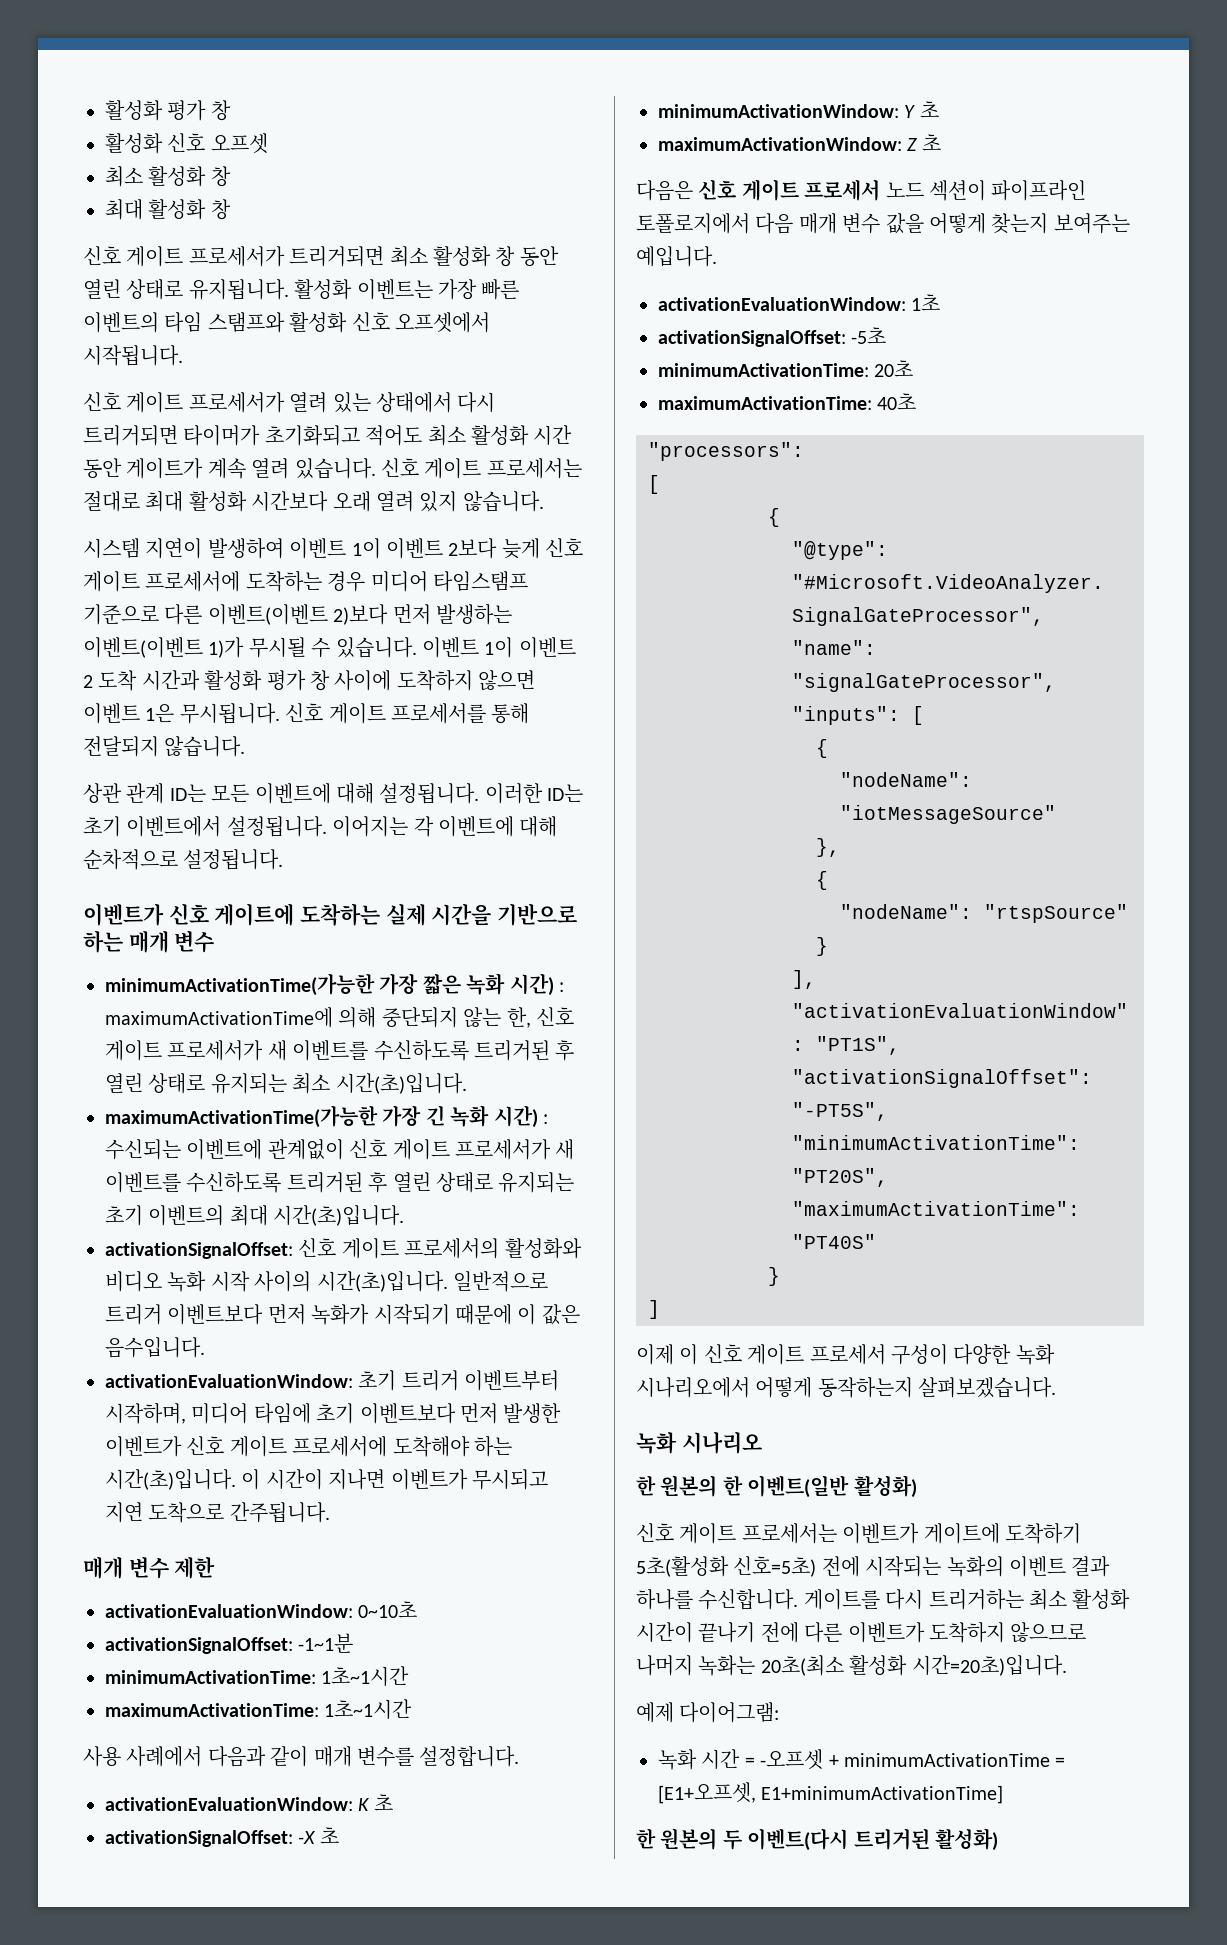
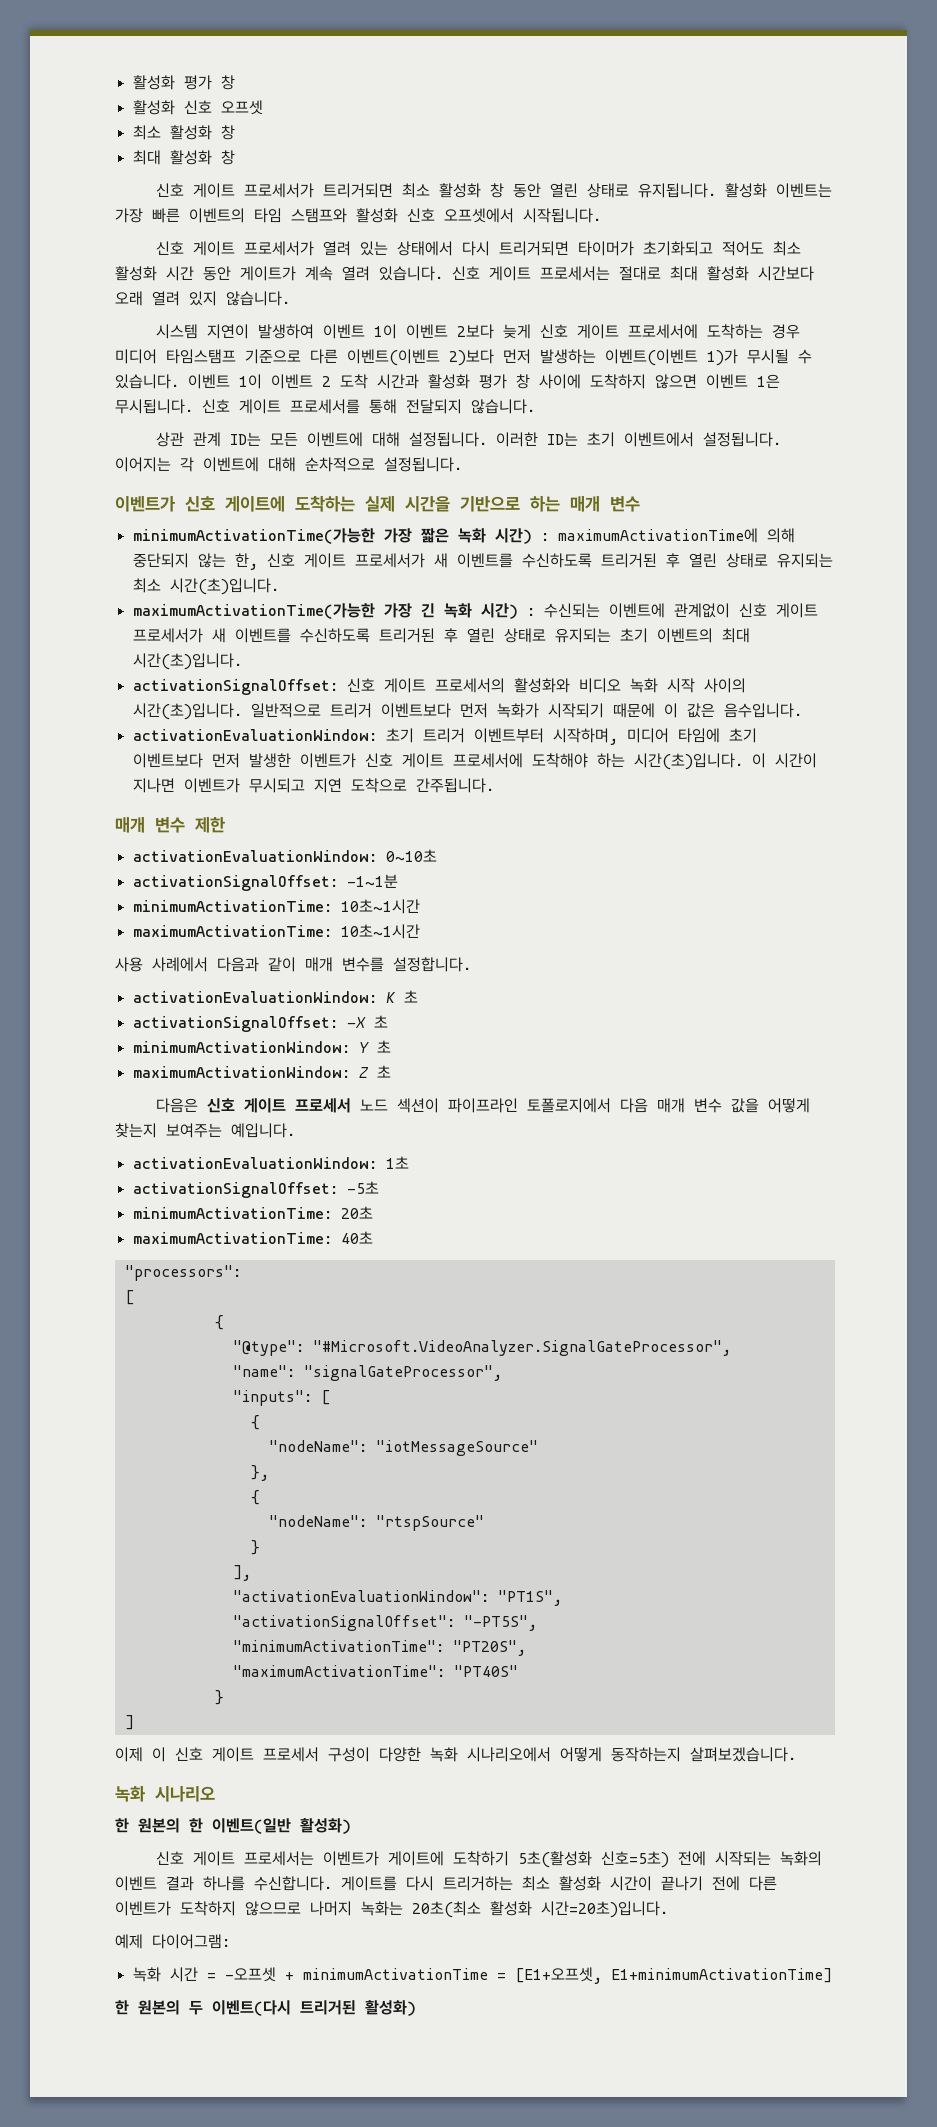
[321,1666,410,1686] [105,1699,413,1719] 1초~1시간 // maximumActivationTime: 1초~1시간 -> [340,899,420,914] [132,924,420,939] 10초~1시간 // maximumActivationTime: 10초~1시간

